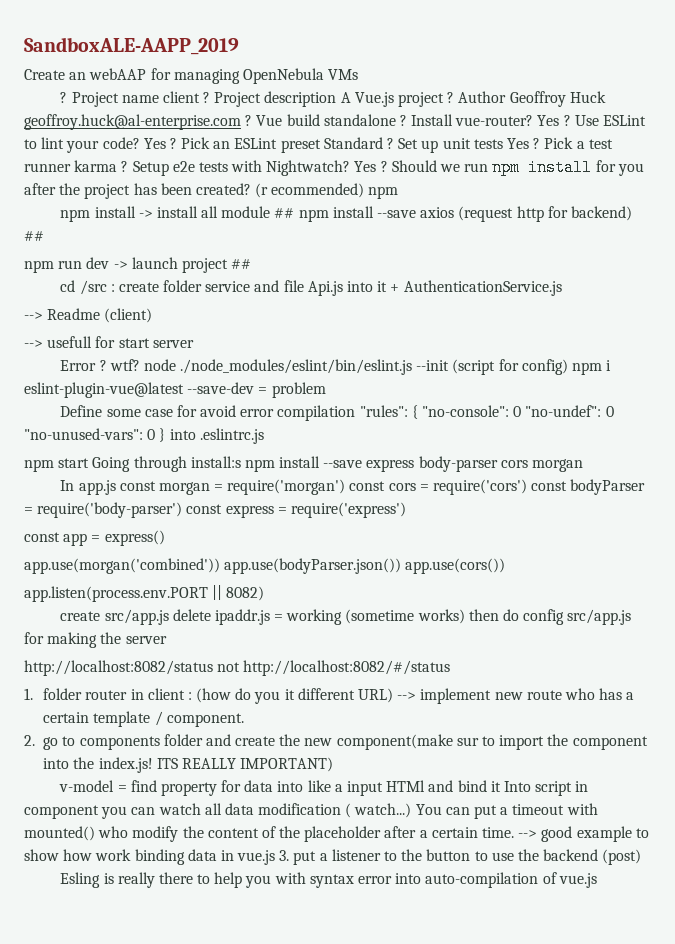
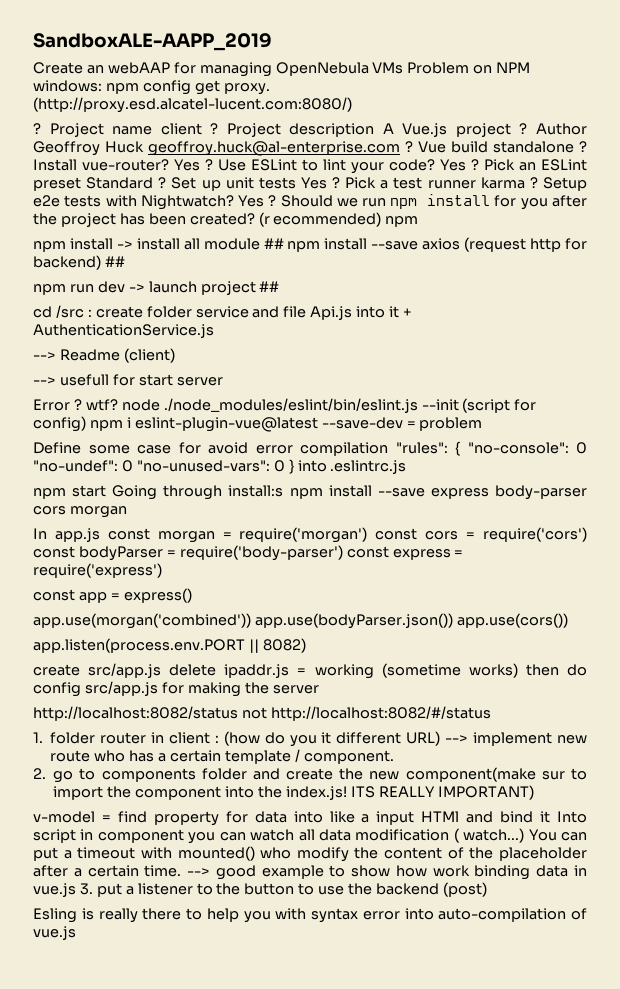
(359, 74) none -> [407,62,531,74] [33,80,270,95] [33,97,352,113] Problem on NPM windows: npm config get proxy. (http://proxy.esd.alcatel-lucent.com:8080/)

